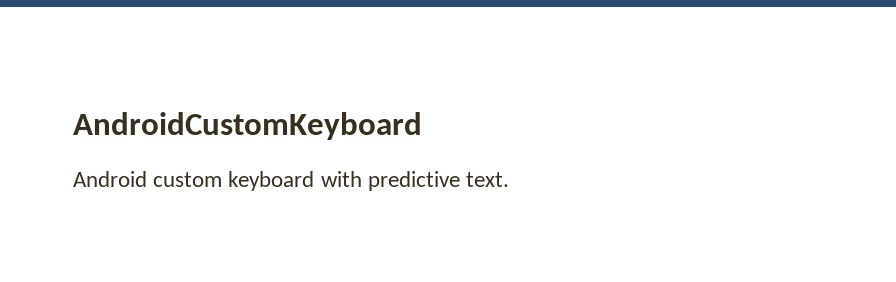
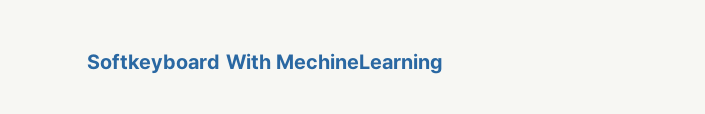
[73,112,422,140] [73,171,510,191] AndroidCustomKeyboard // Android custom keyboard with predictive text. -> [87,53,443,74] Softkeyboard With MechineLearning

